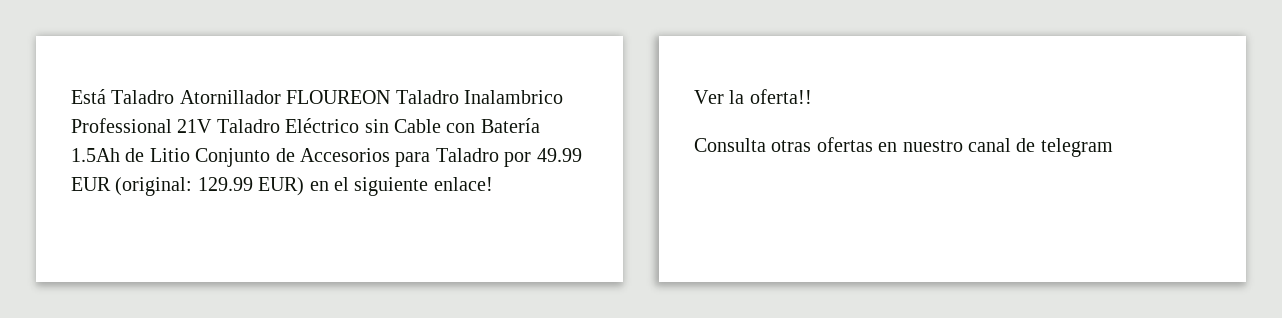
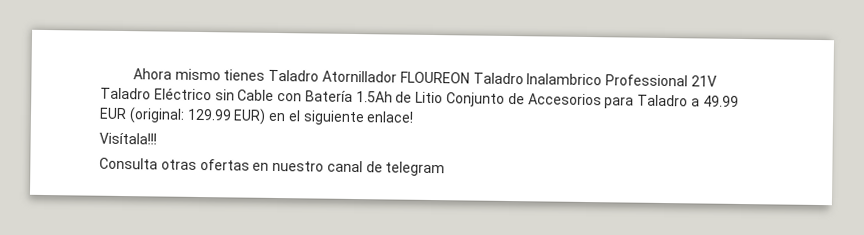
[71,89,106,104] Está -> [132,68,266,81] Ahora mismo tienes
[504,152,532,167] por -> [690,98,700,107] a
[694,89,812,104] Ver la oferta!! -> [99,132,157,145] Visítala!!!

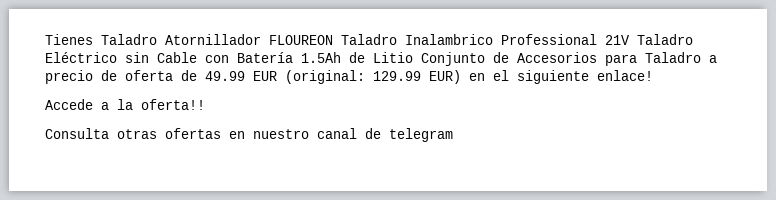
[132,68,266,81] Ahora mismo tienes -> [45,34,93,45] Tienes
(700, 102) none -> [45,70,197,84] precio de oferta de
[99,132,157,145] Visítala!!! -> [45,99,205,110] Accede a la oferta!!

